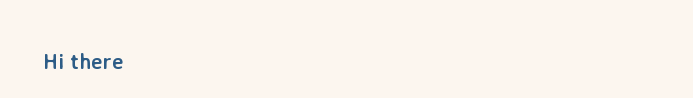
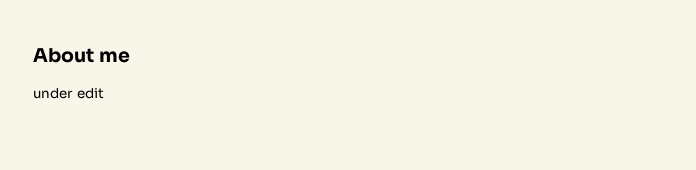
[43,53,124,69] Hi there -> [33,48,131,63] [33,88,104,99] About me // under edit

